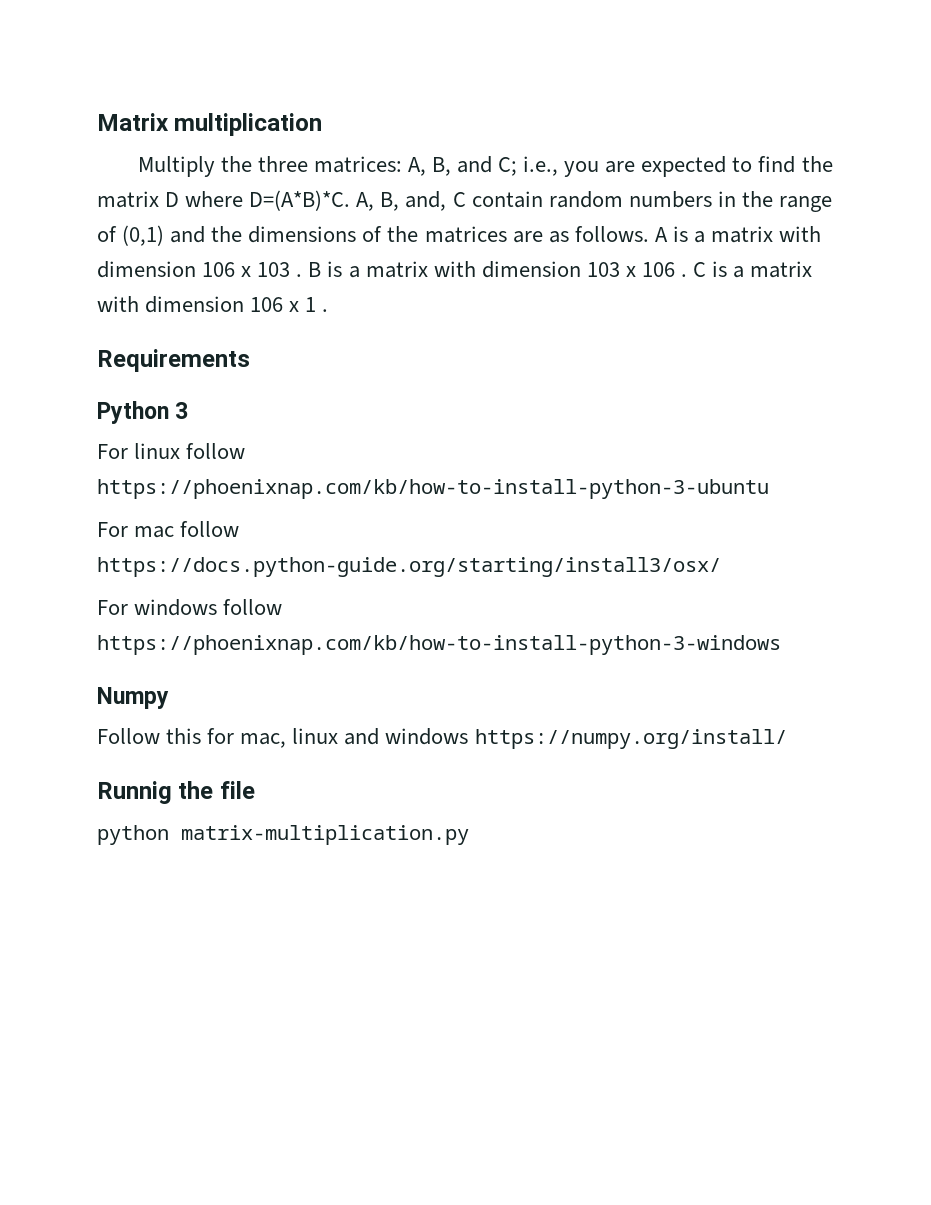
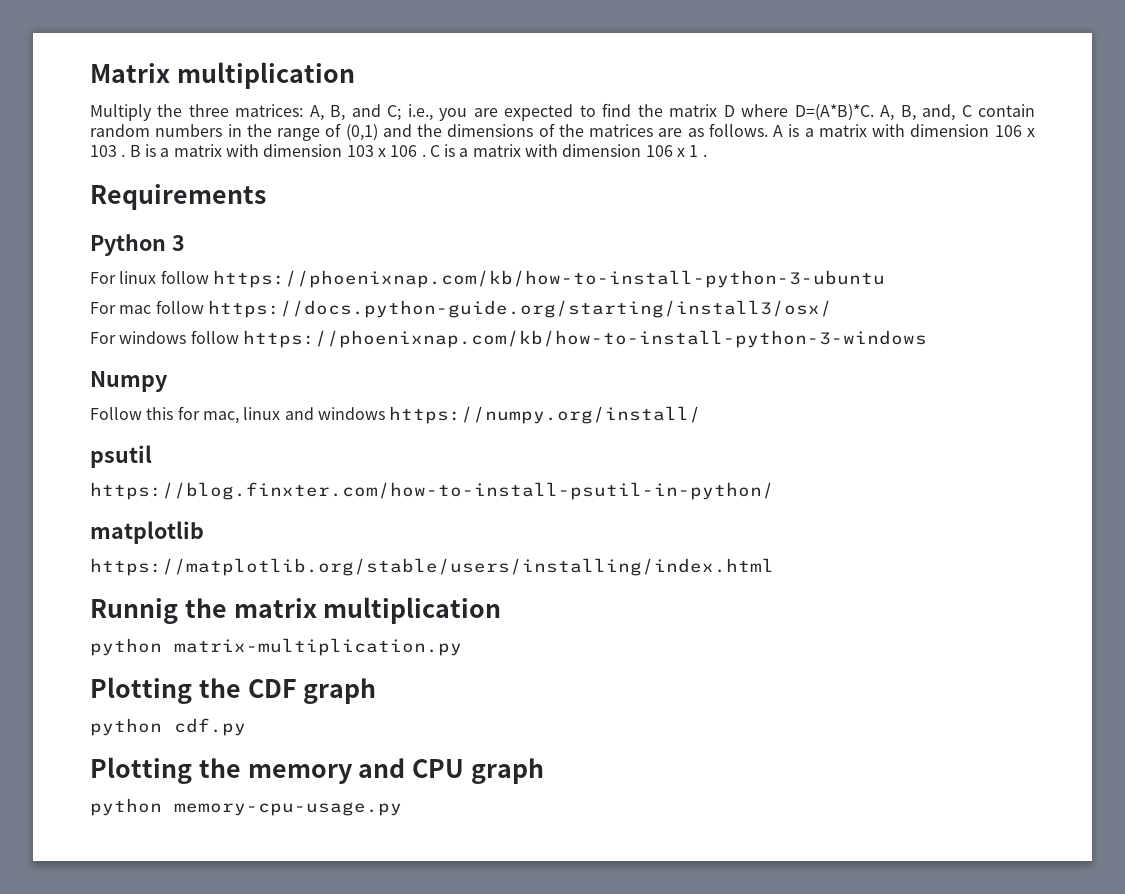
(787, 739) none -> [90,445,152,468] [90,482,774,500] [90,521,204,544] [90,558,774,576] // psutil // https://blog.finxter.com/how-to-install-psutil-in-python/ // matplotlib // https://matplotlib.org/stable/users/installing/index.html
[219,781,255,799] file -> [233,597,502,624] matrix multiplication
(469, 835) none -> [90,677,377,704] [90,718,246,736] [90,757,544,784] [90,798,402,816] // Plotting the CDF graph // python cdf.py // Plotting the memory and CPU graph // python memory-cpu-usage.py

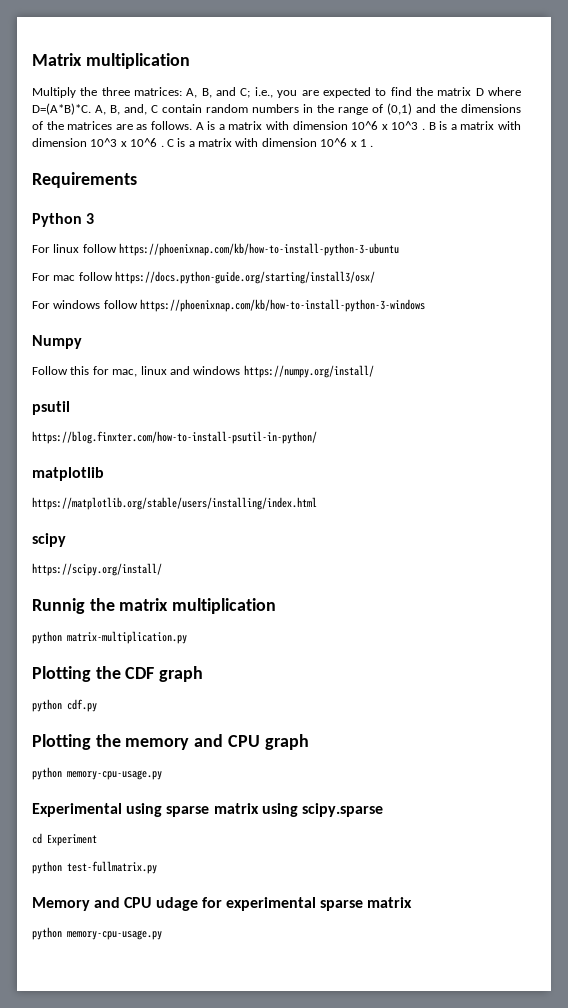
[994,125,1035,137] [90,145,117,157] 106 x 103 -> [351,121,419,130] 10^6 x 10^3
[346,145,418,157] 103 x 106 -> [90,138,158,147] 10^3 x 10^6
[645,145,673,157] 106 -> [320,138,348,147] 10^6
(774, 567) none -> [32,533,66,547] [32,563,162,576] // scipy // https://scipy.org/install/
(402, 809) none -> [32,803,383,817] [32,833,97,846] [32,861,157,874] [32,897,413,911] [32,927,162,940] // Experimental using sparse matrix using scipy.sparse // cd Experiment // python test-fullmatrix.py // Memory and CPU udage for experimental sparse matrix // python memory-cpu-usage.py

